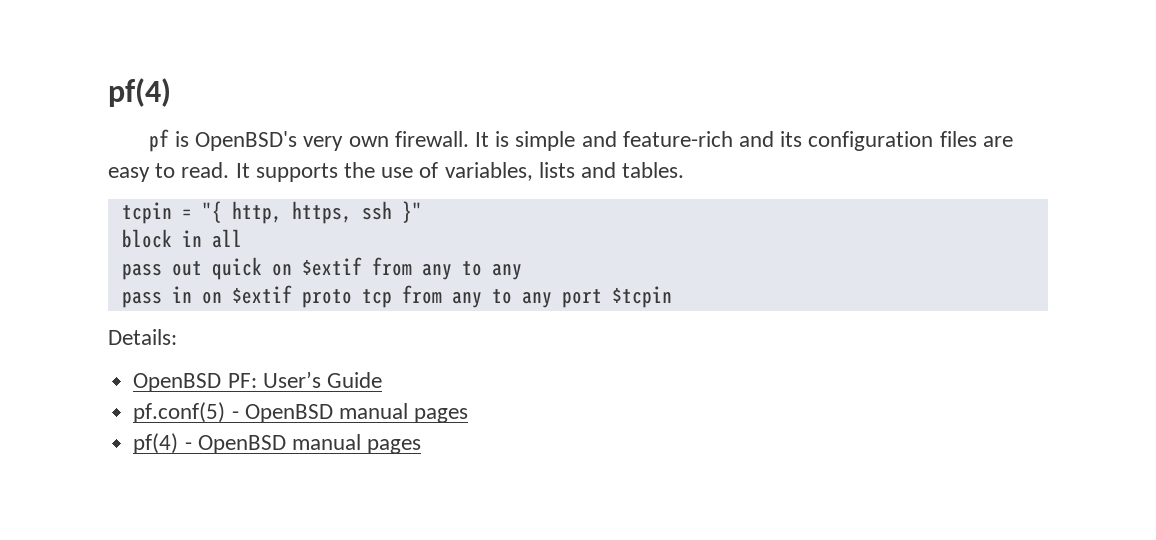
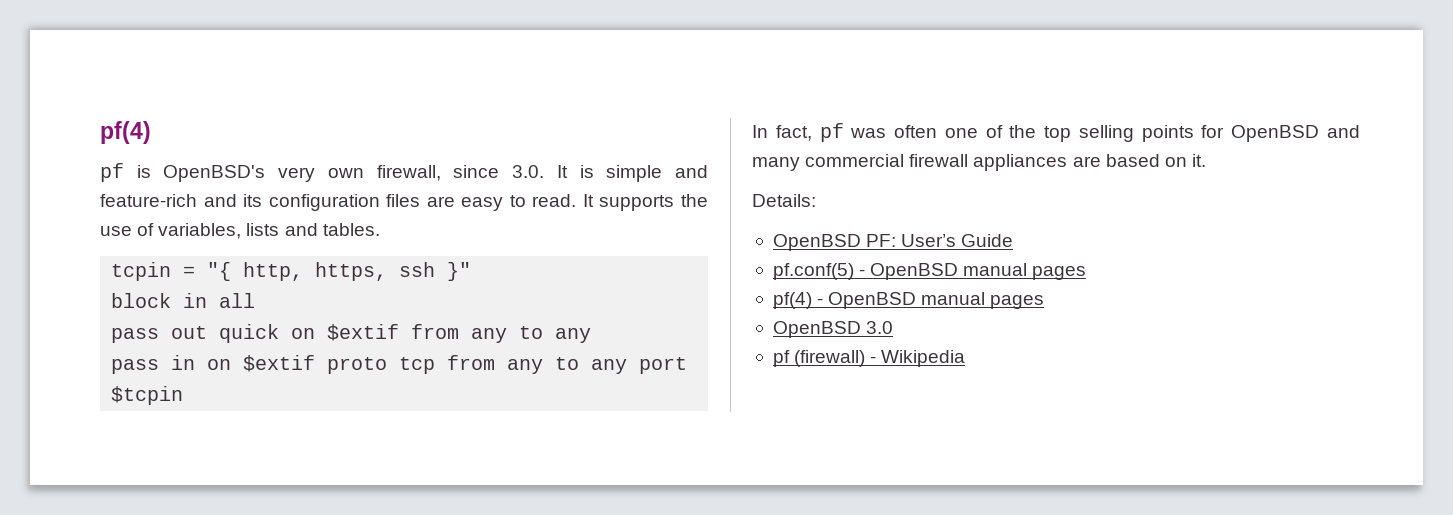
[394,131,469,147] firewall. -> [376,165,545,181] firewall, since 3.0.
(672, 297) none -> [752,123,1360,142] [752,154,1206,171] // In fact, pf was often one of the top selling points for OpenBSD and many commercial firewall appliances are based on it.
(422, 446) none -> [772,321,894,338] [772,350,966,367] // OpenBSD 3.0 // pf (firewall) - Wikipedia

